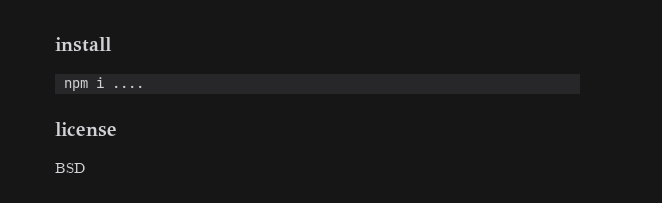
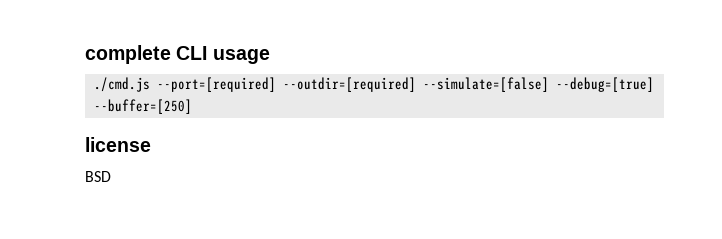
[55,37,112,52] [64,77,144,91] install // npm i .... -> [85,45,270,64] [94,77,655,92] [94,99,193,114] complete CLI usage // ./cmd.js --port=[required] --outdir=[required] --simulate=[false] --debug=[true] --buffer=[250]

